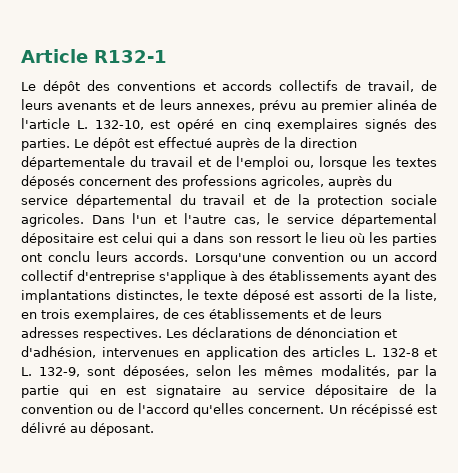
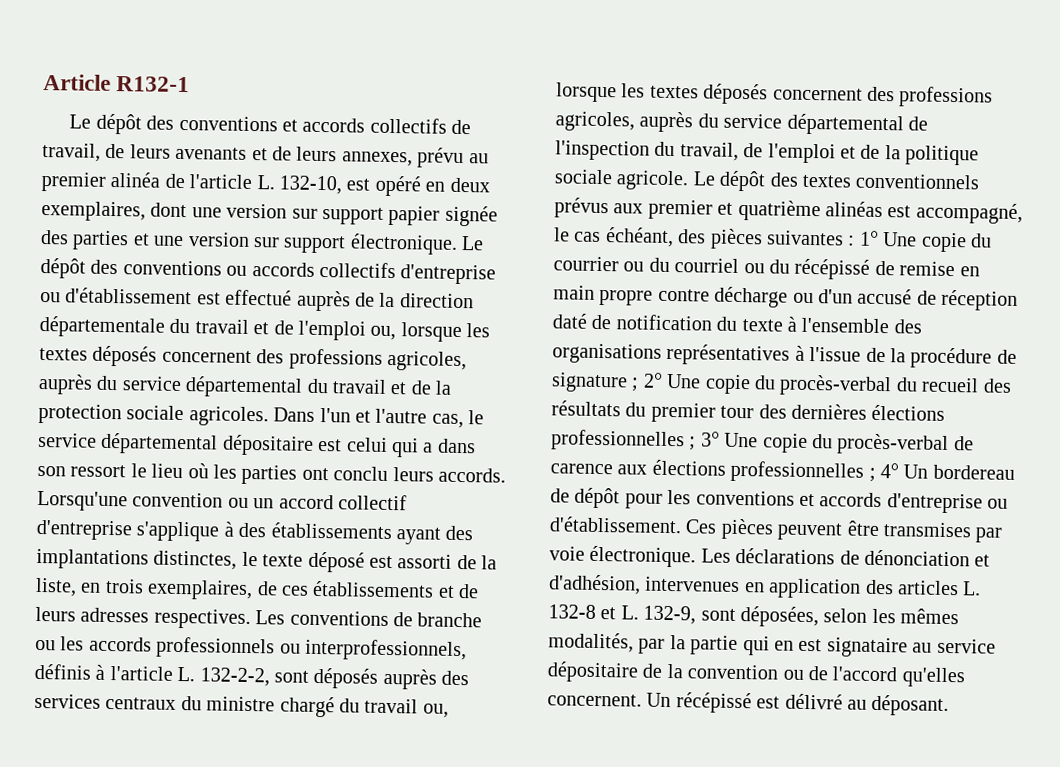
[243,118,437,132] [21,137,130,151] cinq exemplaires signés des parties. Le dépôt -> [449,177,490,193] [41,200,498,227] [40,229,485,255] [40,257,497,285] [40,287,193,305] deux exemplaires, dont une version sur support papier signée des parties et une version sur support électronique. Le dépôt des conventions ou accords collectifs d'entreprise ou d'établissement
(188, 333) none -> [289,610,483,628] [35,636,467,662] [34,663,470,690] [34,693,449,718] [556,82,994,108] [555,111,928,136] [555,140,980,166] [554,169,981,192] [554,197,1023,225] [554,227,992,253] [553,256,980,280] [553,285,1019,311] [552,313,922,334] [552,343,1017,369] [551,372,1012,397] [551,400,946,423] [551,429,974,456] [550,459,1015,483] [550,487,1009,514] [549,516,1003,543] [549,545,731,568] conventions de branche ou les accords professionnels ou interprofessionnels, définis à l'article L. 132-2-2, sont déposés auprès des services centraux du ministre chargé du travail ou, lorsque les textes déposés concernent des professions agricoles, auprès du service départemental de l'inspection du travail, de l'emploi et de la politique sociale agricole. Le dépôt des textes conventionnels prévus aux premier et quatrième alinéas est accompagné, le cas échéant, des pièces suivantes : 1° Une copie du courrier ou du courriel ou du récépissé de remise en main propre contre décharge ou d'un accusé de réception daté de notification du texte à l'ensemble des organisations représentatives à l'issue de la procédure de signature ; 2° Une copie du procès-verbal du recueil des résultats du premier tour des dernières élections professionnelles ; 3° Une copie du procès-verbal de carence aux élections professionnelles ; 4° Un bordereau de dépôt pour les conventions et accords d'entreprise ou d'établissement. Ces pièces peuvent être transmises par voie électronique. Les

